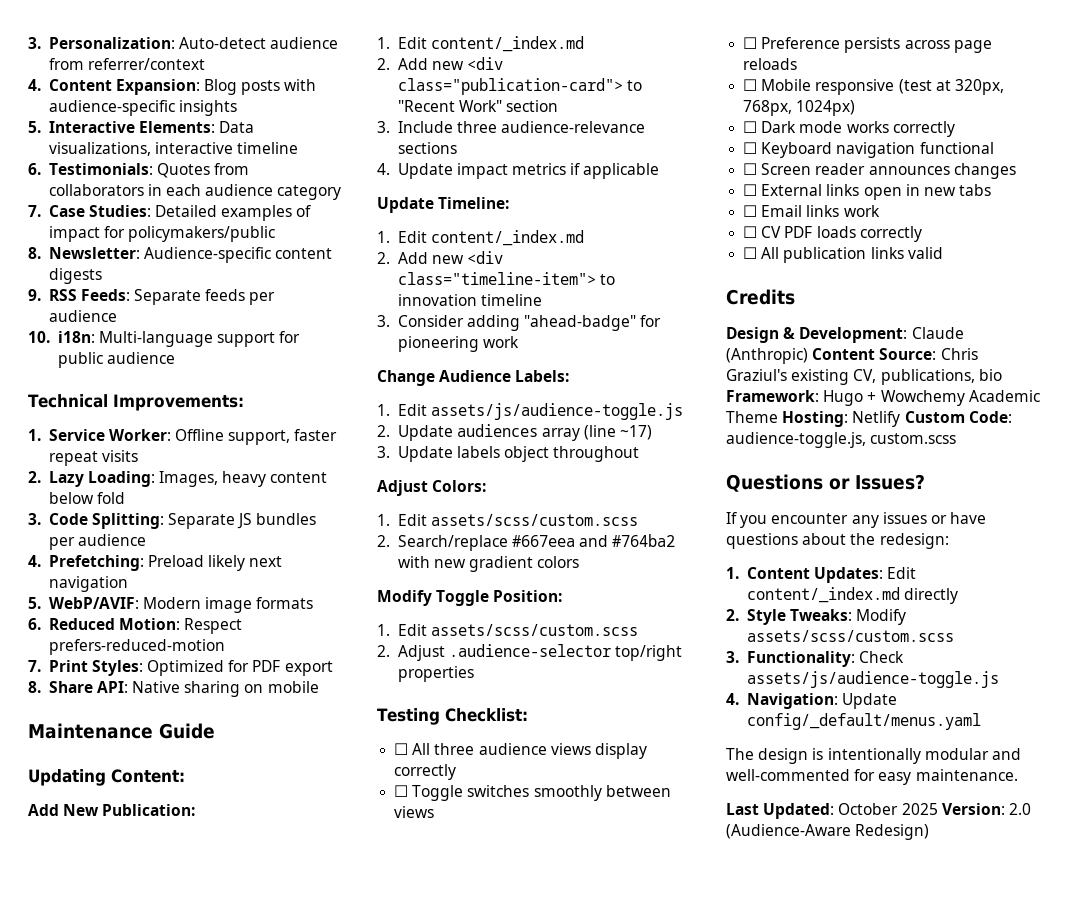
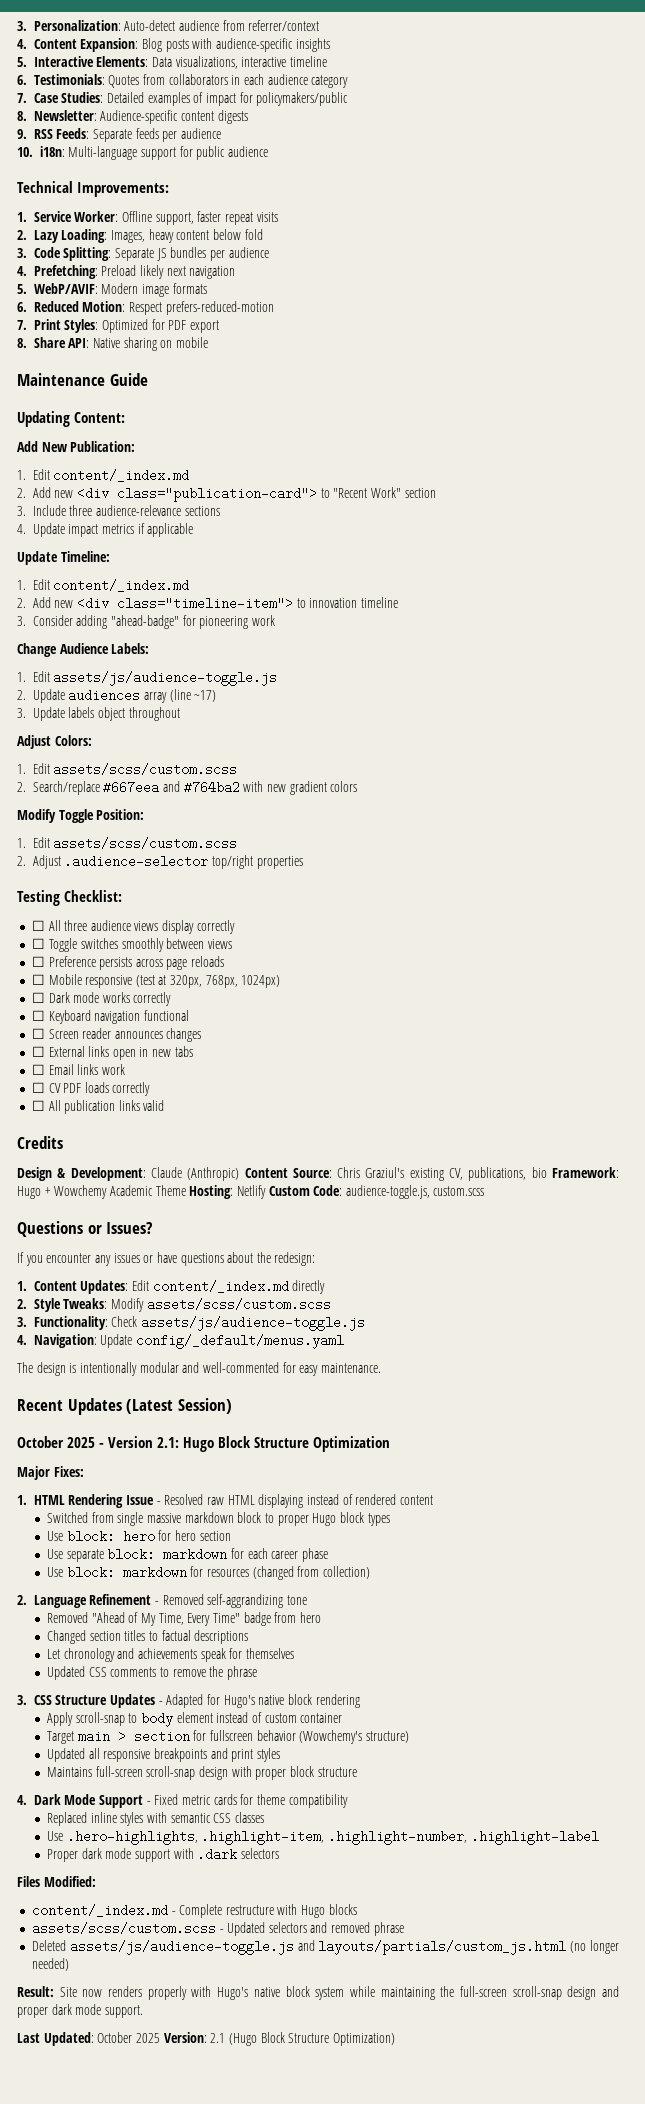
(1018, 775) none -> [17,1398,232,1415] [17,1436,391,1452] [17,1466,84,1480] [17,1494,433,1508] [47,1512,390,1526] [47,1530,231,1543] [47,1548,328,1562] [47,1566,370,1580] [17,1594,307,1608] [47,1612,321,1626] [47,1630,249,1644] [47,1648,294,1662] [47,1666,257,1680] [17,1694,360,1708] [47,1712,343,1727] [47,1730,409,1744] [47,1748,280,1762] [47,1766,357,1780] [17,1794,348,1808] [47,1812,264,1826] [47,1830,599,1845] [47,1848,279,1862] [17,1876,96,1887] [31,1904,357,1918] [31,1922,404,1936] [31,1940,619,1955] [31,1958,69,1971] [17,1986,619,2000] [17,2004,143,2018] // Recent Updates (Latest Session) // October 2025 - Version 2.1: Hugo Block Structure Optimization // Major Fixes: // 1. HTML Rendering Issue - Resolved raw HTML displaying instead of rendered content // Switched from single massive markdown block to proper Hugo block types // Use block: hero for hero section // Use separate block: markdown for each career phase // Use block: markdown for resources (changed from collection) // 2. Language Refinement - Removed self-aggrandizing tone // Removed "Ahead of My Time, Every Time" badge from hero // Changed section titles to factual descriptions // Let chronology and achievements speak for themselves // Updated CSS comments to remove the phrase // 3. CSS Structure Updates - Adapted for Hugo's native block rendering // Apply scroll-snap to body element instead of custom container // Target main > section for fullscreen behavior (Wowchemy's structure) // Updated all responsive breakpoints and print styles // Maintains full-screen scroll-snap design with proper block structure // 4. Dark Mode Support - Fixed metric cards for theme compatibility // Replaced inline styles with semantic CSS classes // Use .hero-highlights, .highlight-item, .highlight-number, .highlight-label // Proper dark mode support with .dark selectors // Files Modified: // content/_index.md - Complete restructure with Hugo blocks // assets/scss/custom.scss - Updated selectors and removed phrase // Deleted assets/js/audience-toggle.js and layouts/partials/custom_js.html (no longer needed) // Result: Site now renders properly with Hugo's native block system while maintaining the full-screen scroll-snap design and proper dark mode support.
[1008,803,1031,815] [726,824,930,840] 2.0 (Audience-Aware Redesign) -> [210,2032,395,2046] 2.1 (Hugo Block Structure Optimization)

